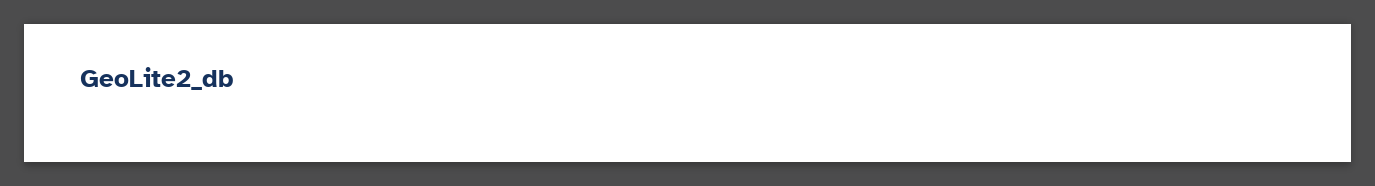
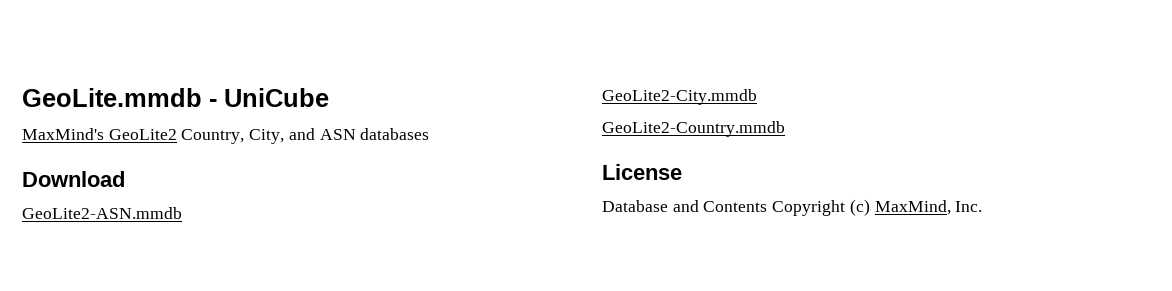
[80,67,234,90] GeoLite2_db -> [22,88,329,107] [22,128,430,144] [22,171,125,187] [22,207,182,219] [602,89,757,105] [602,121,785,137] [602,164,682,180] [602,199,983,216] GeoLite.mmdb - UniCube // MaxMind's GeoLite2 Country, City, and ASN databases // Download // GeoLite2-ASN.mmdb // GeoLite2-City.mmdb // GeoLite2-Country.mmdb // License // Database and Contents Copyright (c) MaxMind, Inc.

